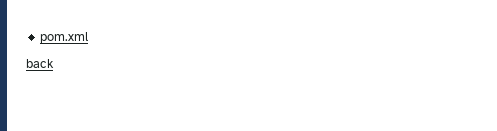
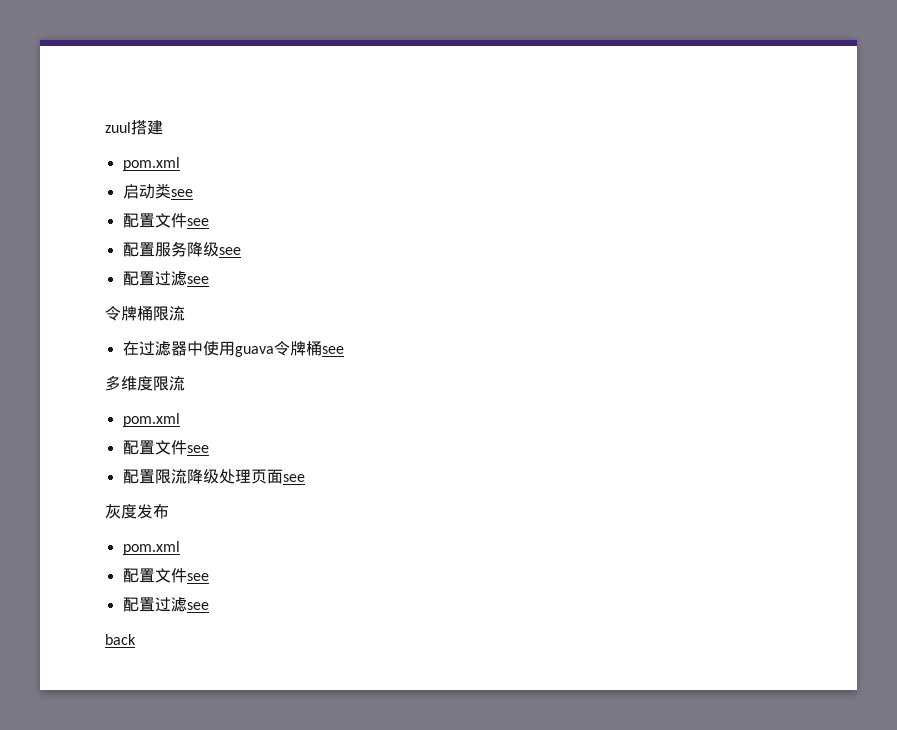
[40,32,89,43] pom.xml -> [105,120,163,135] [122,157,180,171] [122,183,193,199] [122,213,209,228] [122,241,241,257] [122,270,209,286] [105,306,185,321] [122,340,344,357] [105,375,185,391] [122,413,180,427] [122,440,209,455] [122,469,305,484] [105,503,169,519] [122,541,180,555] [122,568,209,583] [122,596,209,612] zuul搭建 // pom.xml // 启动类see // 配置文件see // 配置服务降级see // 配置过滤see // 令牌桶限流 // 在过滤器中使用guava令牌桶see // 多维度限流 // pom.xml // 配置文件see // 配置限流降级处理页面see // 灰度发布 // pom.xml // 配置文件see // 配置过滤see

